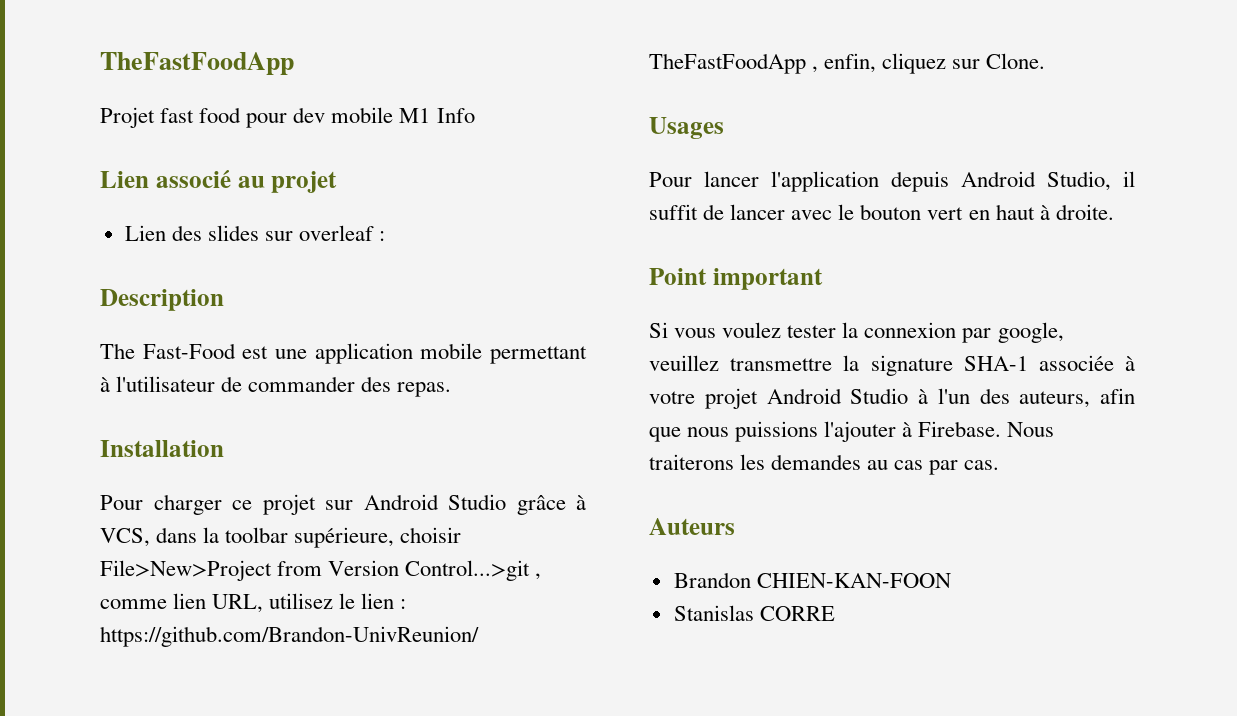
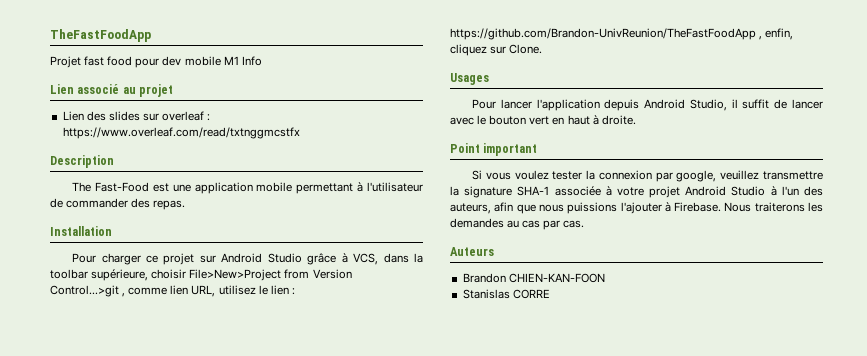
(386, 236) none -> [62,127,300,139] https://www.overleaf.com/read/txtnggmcstfx

